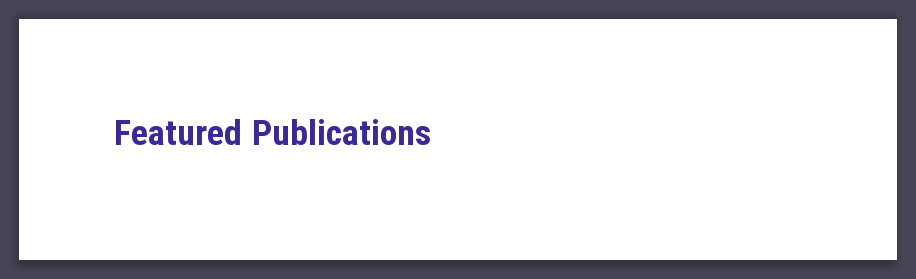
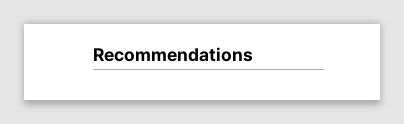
[114,119,431,145] Featured Publications -> [93,47,253,62] Recommendations

